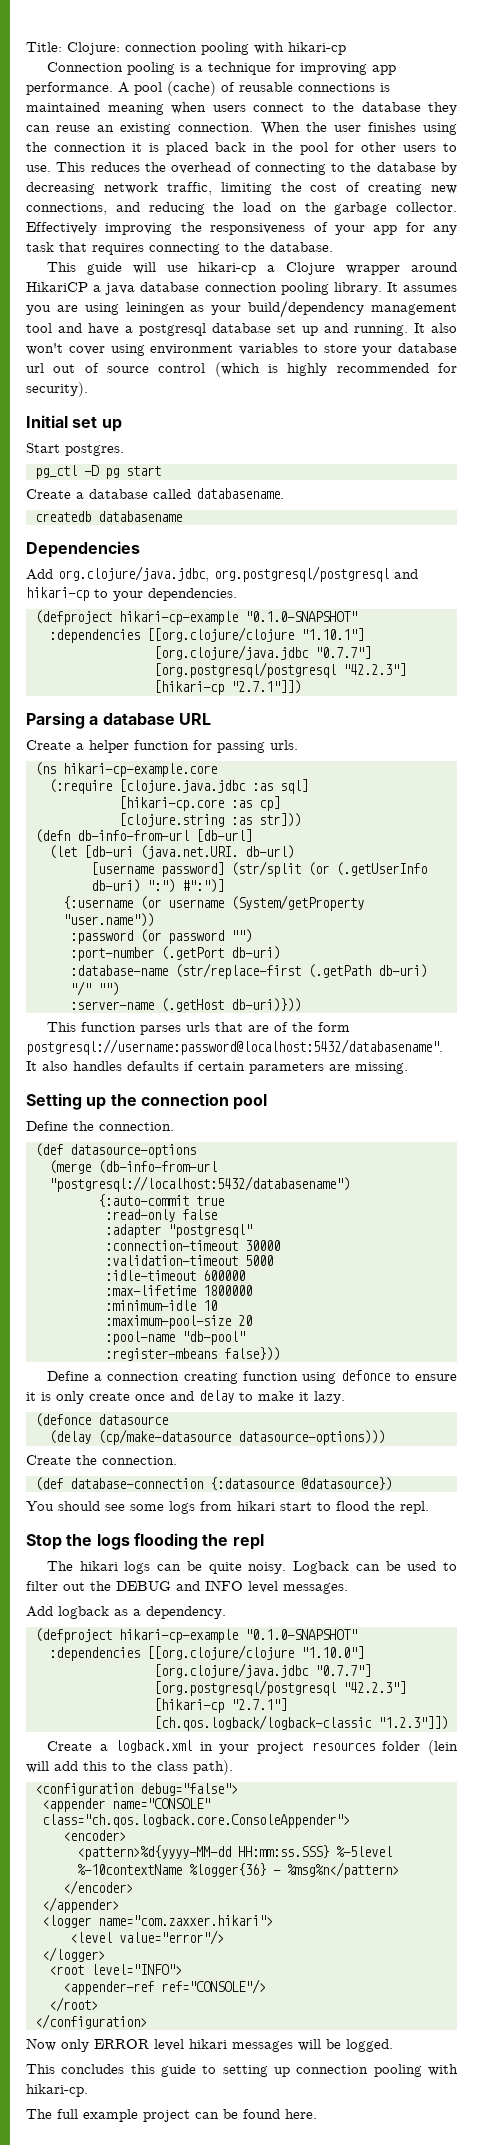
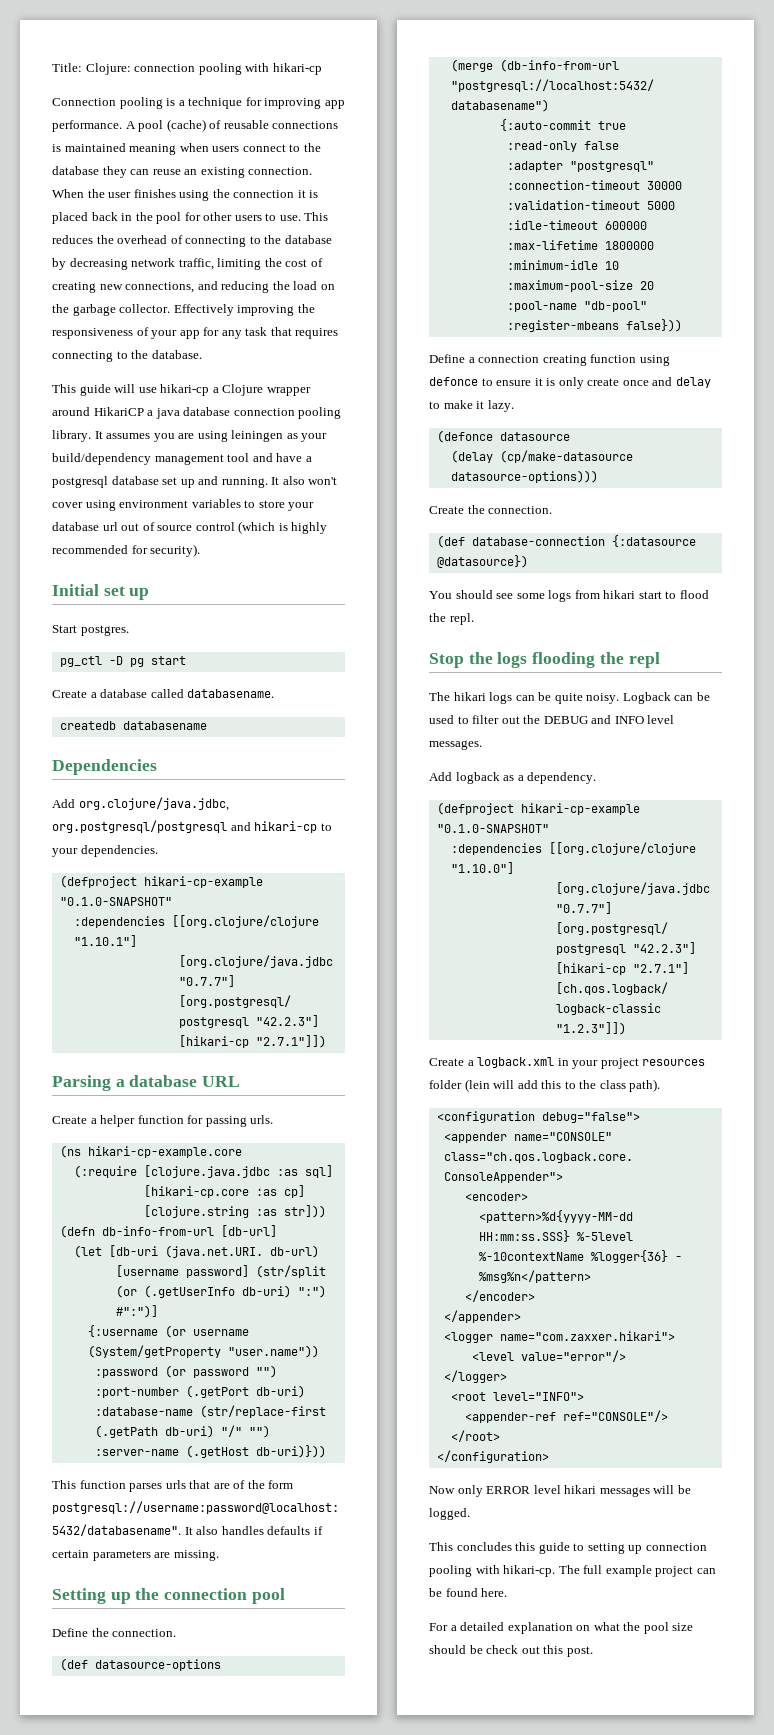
(88, 2090) // -> (556, 1571) none
(317, 2114) none -> [429,1622,694,1634] [429,1645,593,1657] // For a detailed explanation on what the pool size should be check out this post.

